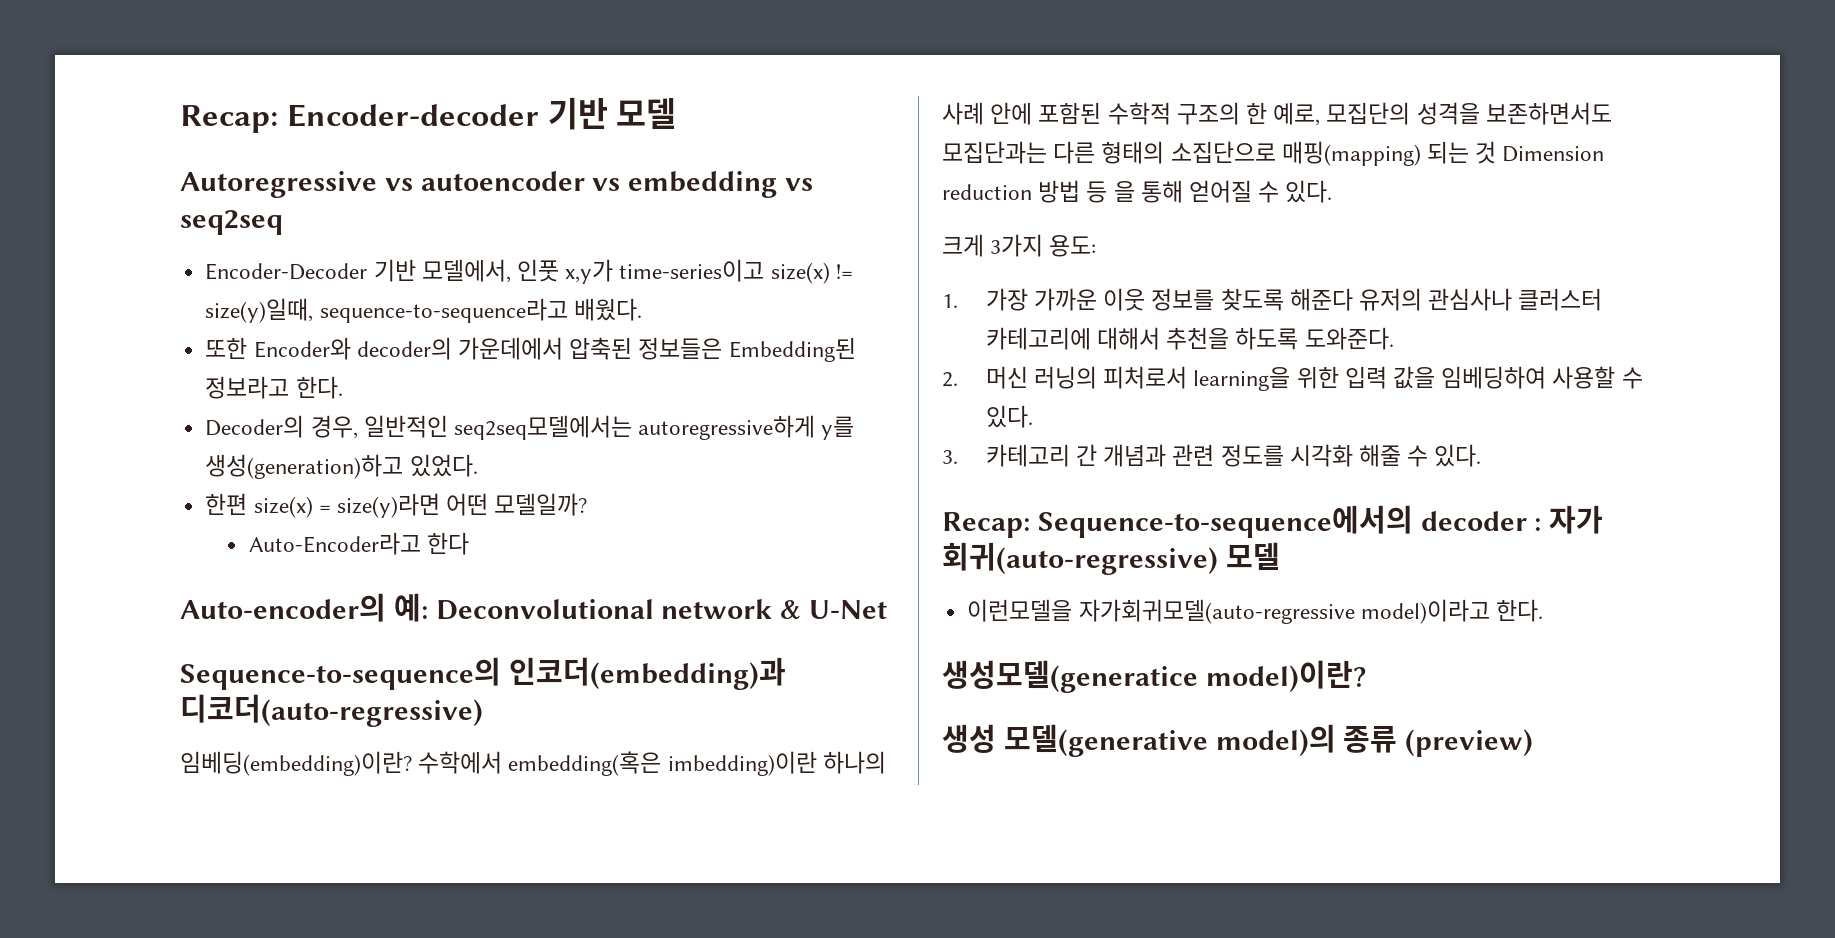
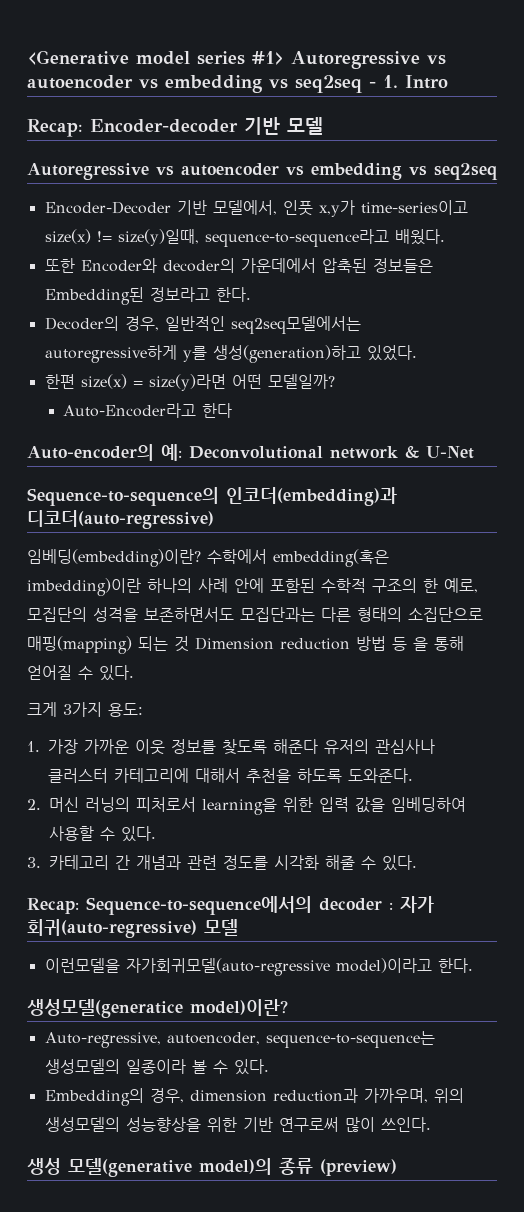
(180, 119) none -> [27,50,446,69] [27,75,448,93] <Generative model series #1> Autoregressive vs autoencoder vs embedding vs seq2seq - 1. Intro //
(1366, 676) none -> [44,1031,435,1048] [44,1059,269,1075] [44,1088,464,1106] [44,1117,431,1132] // Auto-regressive, autoencoder, sequence-to-sequence는 생성모델의 일종이라 볼 수 있다. // Embedding의 경우, dimension reduction과 가까우며, 위의 생성모델의 성능향상을 위한 기반 연구로써 많이 쓰인다.

